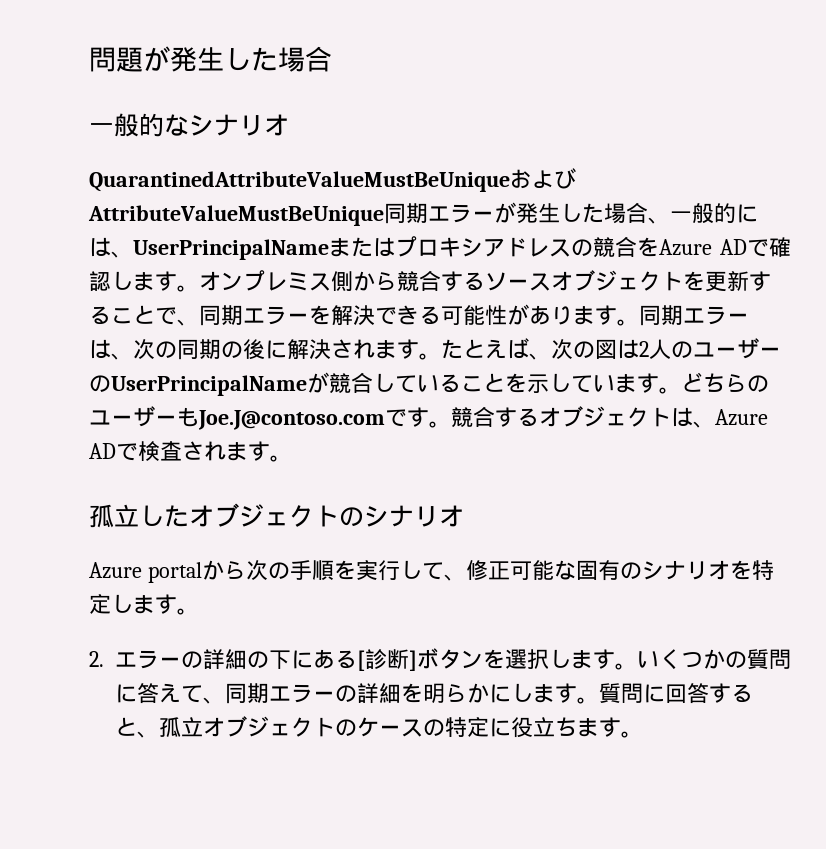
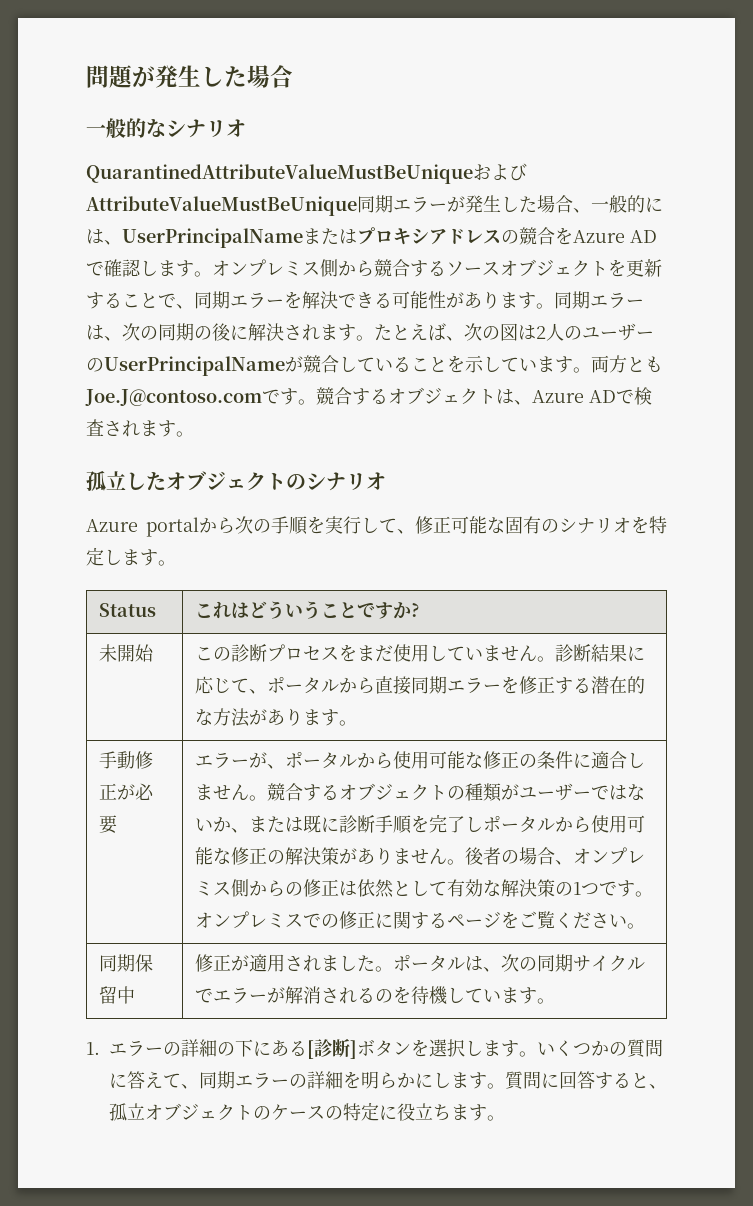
[681,372,769,392] [89,406,177,427] どちらのユーザー -> [591,355,645,373] 両方と
[89,651,104,667] // 2. -> [98,603,156,617] [194,601,420,619] [98,644,154,662] [194,644,645,662] [194,676,645,695] [194,708,357,727] [98,751,153,769] [98,783,154,800] [98,815,117,834] [194,751,645,769] [194,783,645,802] [194,814,645,834] [194,847,645,865] [194,879,653,898] [194,911,645,929] [98,954,153,972] [98,986,135,1004] [194,954,645,972] [194,986,555,1005] [86,1042,100,1055] // Status | これはどういうことですか? // 未開始 | この診断プロセスをまだ使用していません。診断結果に応じて、ポータルから直接同期エラーを修正する潜在的な方法があります。 // 手動修正が必要 | エラーが、ポータルから使用可能な修正の条件に適合しません。競合するオブジェクトの種類がユーザーではないか、または既に診断手順を完了しポータルから使用可能な修正の解決策がありません。後者の場合、オンプレミス側からの修正は依然として有効な解決策の1つです。オンプレミスでの修正に関するページをご覧ください。 // 同期保留中 | 修正が適用されました。ポータルは、次の同期サイクルでエラーが解消されるのを待機しています。 // 1.

